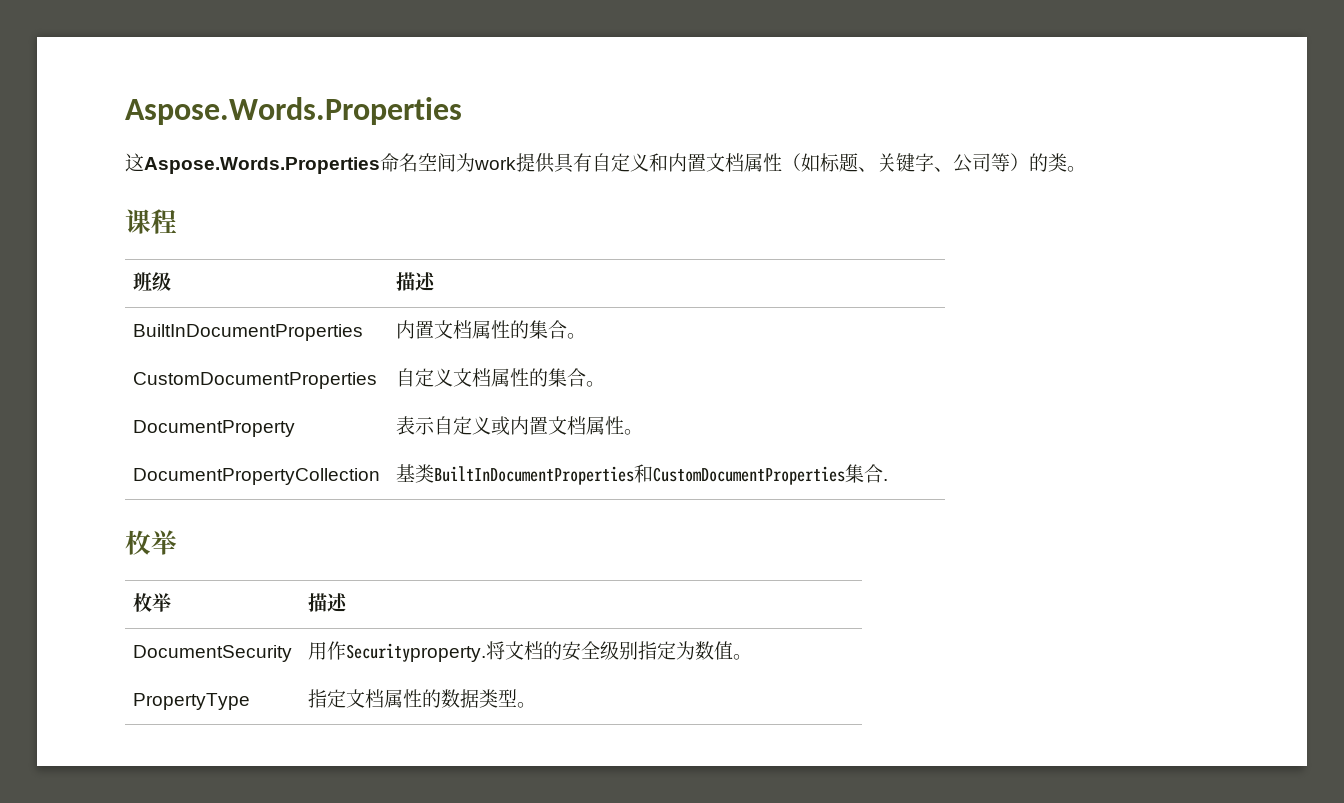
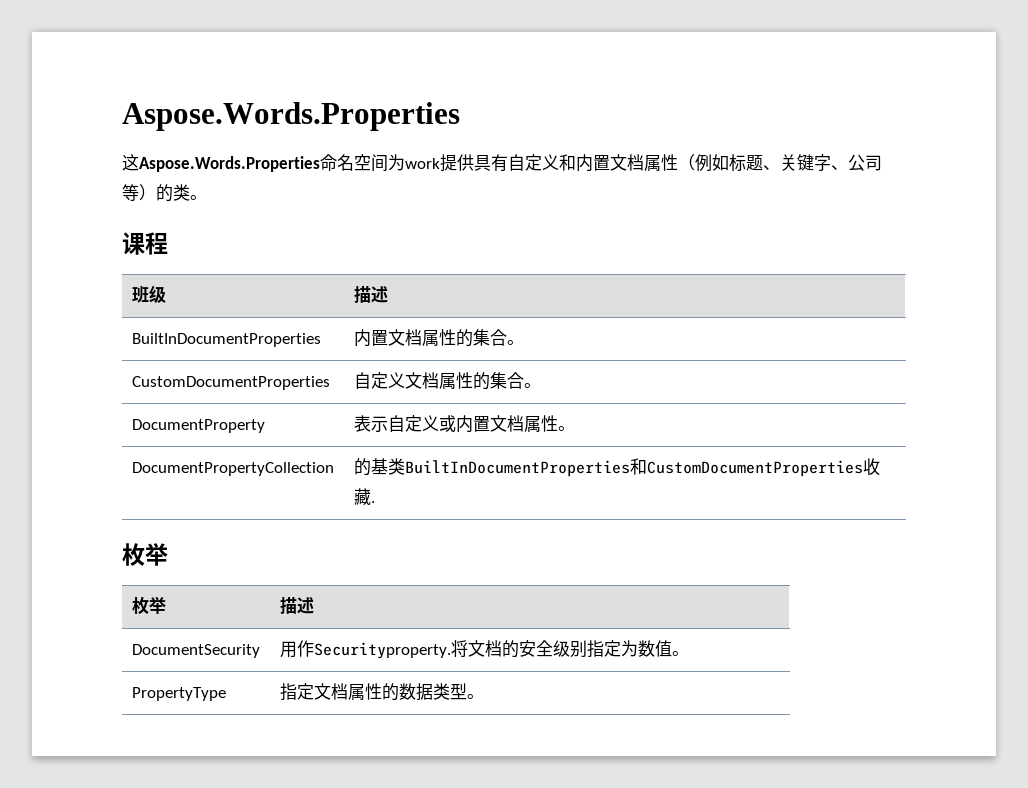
(801, 162) none -> [695,154,712,172] 例
(380, 476) none -> [353,458,371,476] 的
[844,464,883,483] 集合 -> [862,458,880,476] [353,488,371,506] 收藏

